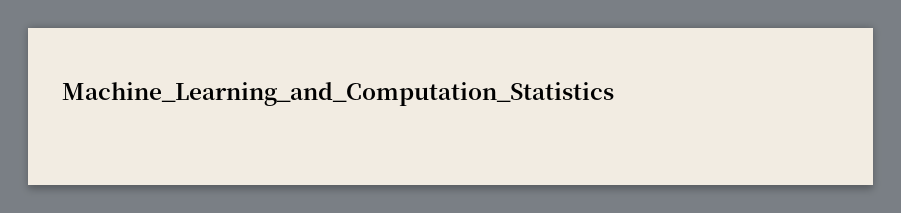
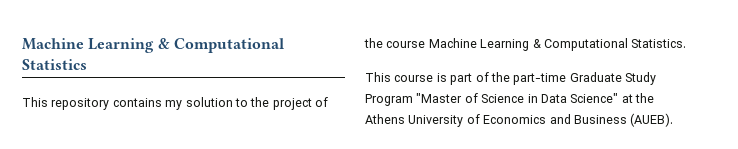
[62,82,614,106] Machine_Learning_and_Computation_Statistics -> [22,38,284,53] [22,59,87,70] [22,97,328,110] [364,38,687,51] [365,72,656,85] [365,93,654,106] [365,113,674,127] Machine Learning & Computational Statistics // This repository contains my solution to the project of the course Machine Learning & Computational Statistics. // This course is part of the part-time Graduate Study Program "Master of Science in Data Science" at the Athens University of Economics and Business (AUEB).

